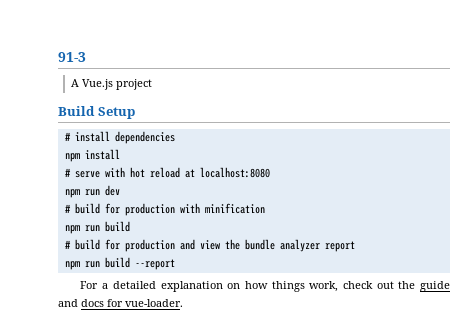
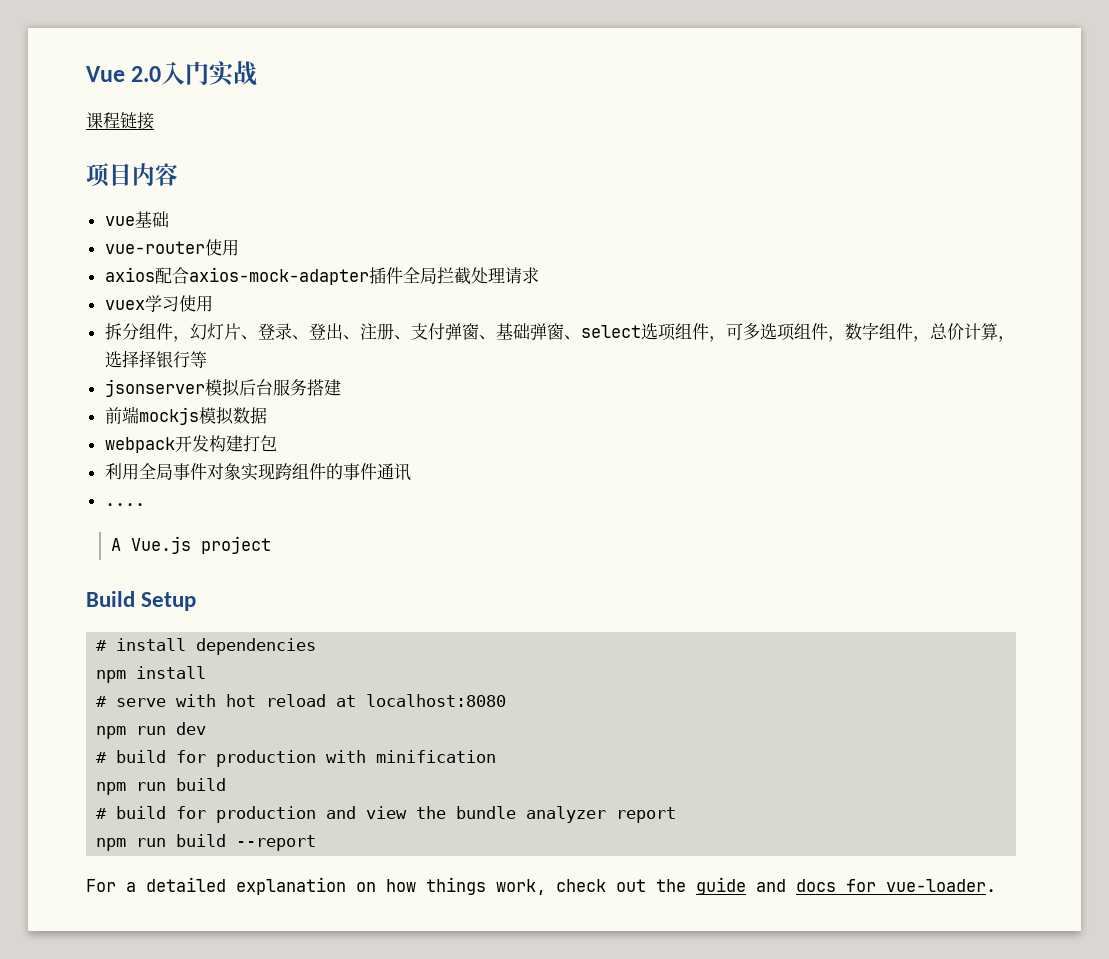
[58,52,86,62] 91-3 -> [86,61,258,86] [86,112,154,130] [86,163,178,187] [104,211,169,228] [104,239,239,256] [104,267,539,285] [104,295,213,312] [104,323,1015,342] [104,350,207,368] [104,378,341,397] [104,406,267,425] [104,435,277,453] [104,463,411,481] [104,503,145,506] Vue 2.0入门实战 // 课程链接 // 项目内容 // vue基础 // vue-router使用 // axios配合axios-mock-adapter插件全局拦截处理请求 // vuex学习使用 // 拆分组件，幻灯片、登录、登出、注册、支付弹窗、基础弹窗、select选项组件，可多选项组件，数字组件，总价计算，选择择银行等 // jsonserver模拟后台服务搭建 // 前端mockjs模拟数据 // webpack开发构建打包 // 利用全局事件对象实现跨组件的事件通讯 // ....

